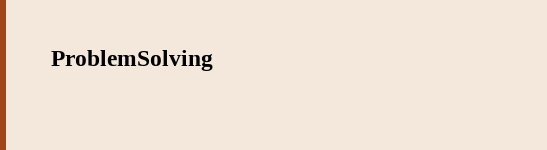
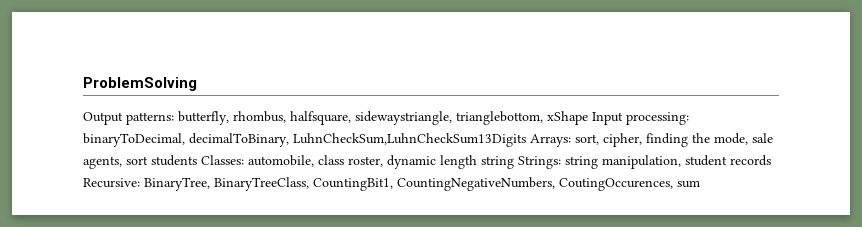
(213, 60) none -> [83,111,689,125] [83,133,773,147] [83,155,771,169] [83,177,700,191] // Output patterns: butterfly, rhombus, halfsquare, sidewaystriangle, trianglebottom, xShape Input processing: binaryToDecimal, decimalToBinary, LuhnCheckSum,LuhnCheckSum13Digits Arrays: sort, cipher, finding the mode, sale agents, sort students Classes: automobile, class roster, dynamic length string Strings: string manipulation, student records Recursive: BinaryTree, BinaryTreeClass, CountingBit1, CountingNegativeNumbers, CoutingOccurences, sum

